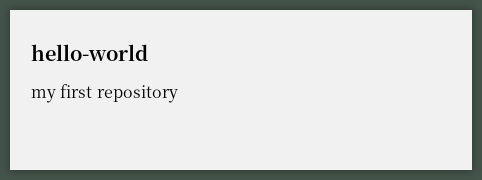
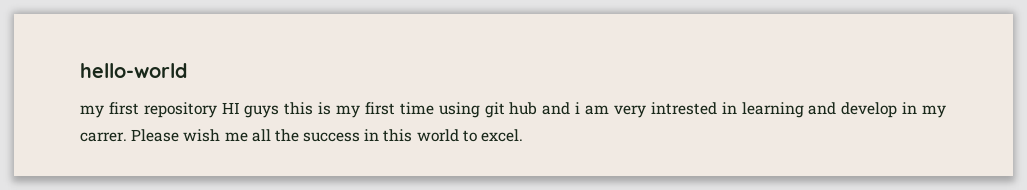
(178, 94) none -> [221,102,946,118] [80,129,524,142] HI guys this is my first time using git hub and i am very intrested in learning and develop in my carrer. Please wish me all the success in this world to excel.

